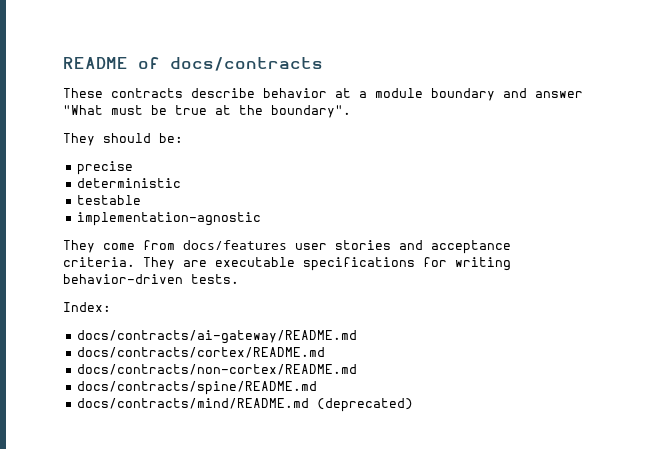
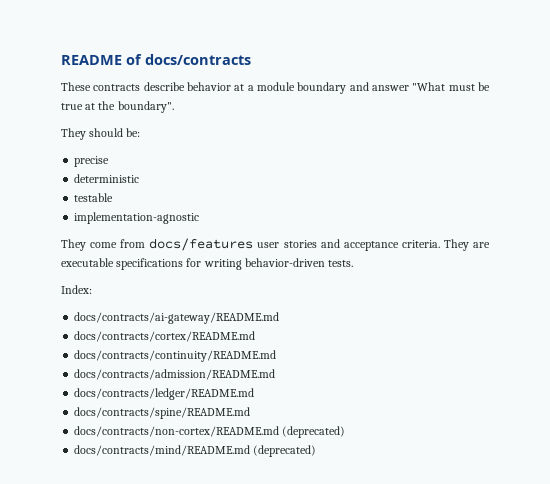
[76,364,357,375] docs/contracts/non-cortex/README.md -> [74,350,277,362] [74,369,276,380] [74,388,255,400] docs/contracts/continuity/README.md // docs/contracts/admission/README.md // docs/contracts/ledger/README.md
(317, 388) none -> [74,426,346,438] // docs/contracts/non-cortex/README.md (deprecated)

